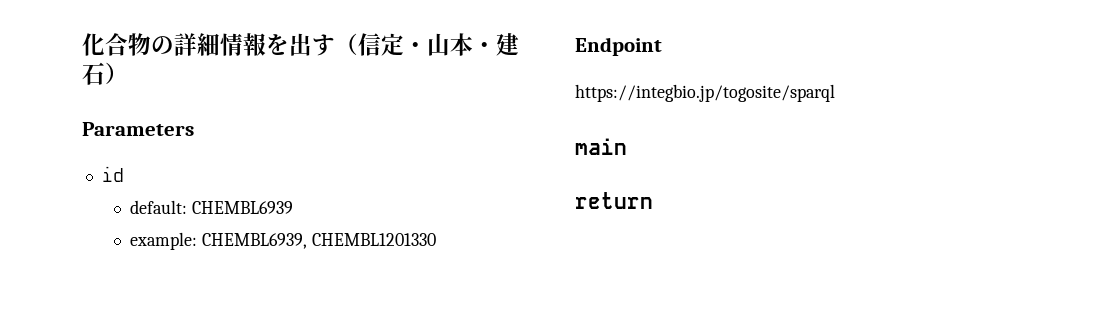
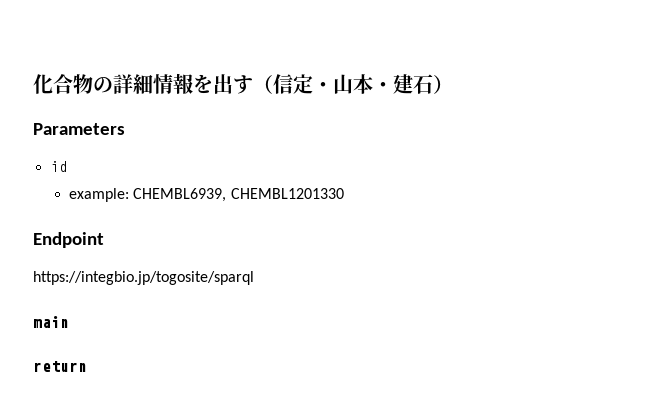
[129,200,293,214] // default: CHEMBL6939 -> (67, 166) none

